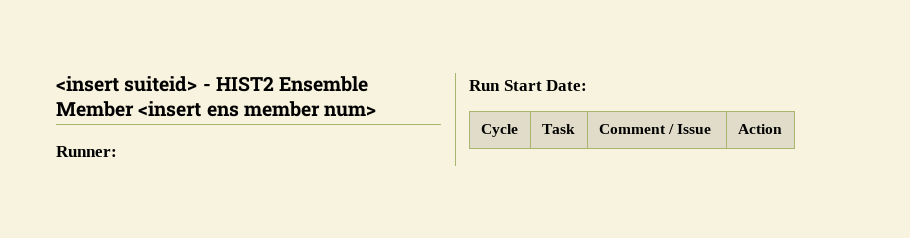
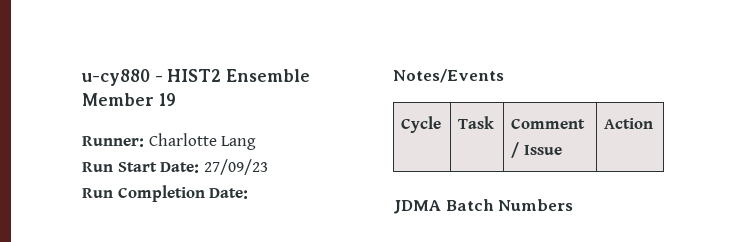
[56,76,198,92] <insert suiteid> -> [81,69,150,86] u-cy880
[138,101,377,117] <insert ens member num> -> [158,93,176,106] 19
(117, 151) none -> [148,133,257,150] Charlotte Lang
(588, 85) none -> [203,159,268,175] [82,185,249,202] [393,69,504,83] 27/09/23 // Run Completion Date: // Notes/Events
(782, 129) none -> [393,199,574,214] // JDMA Batch Numbers

